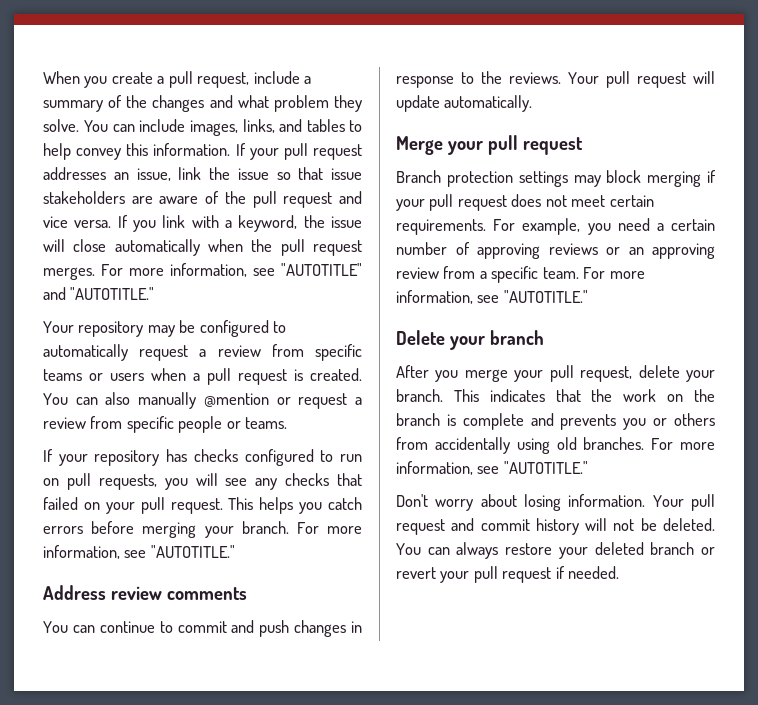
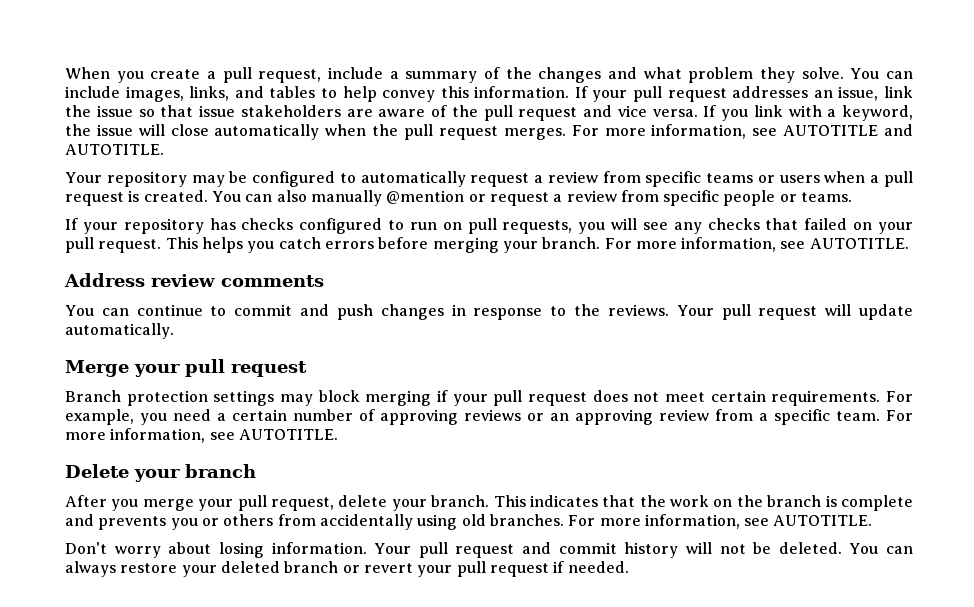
[281,263,363,276] [43,287,155,300] "AUTOTITLE" and "AUTOTITLE." -> [783,124,914,136] [65,144,164,155] AUTOTITLE and AUTOTITLE.
[150,545,235,558] "AUTOTITLE." -> [809,238,909,249] AUTOTITLE.
[503,290,588,303] "AUTOTITLE." -> [238,429,338,440] AUTOTITLE.
[503,461,588,474] "AUTOTITLE." -> [773,515,873,526] AUTOTITLE.

